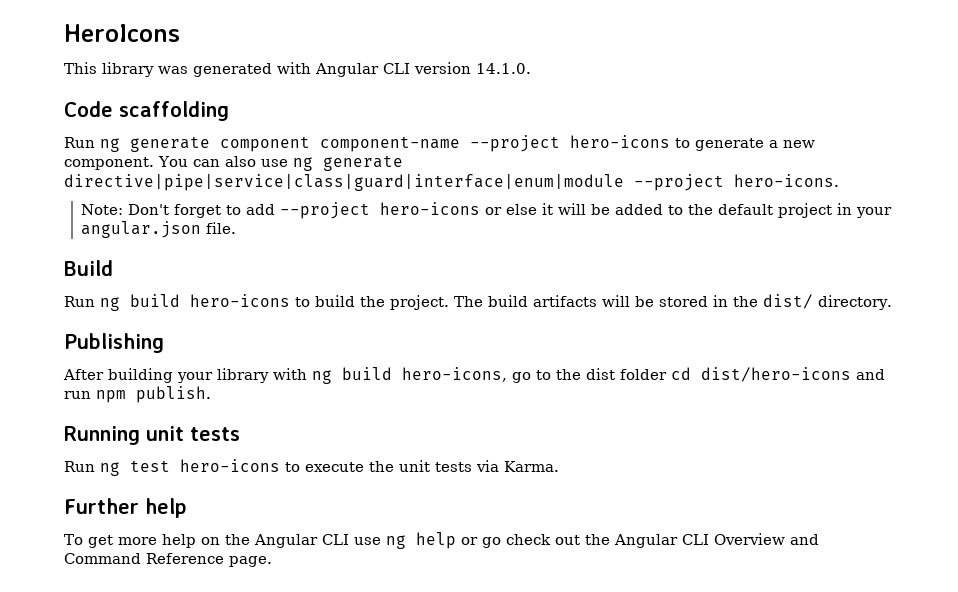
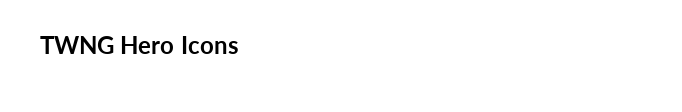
[64,24,180,42] [64,62,531,77] [64,101,229,121] [64,135,815,152] [64,155,403,171] [64,174,839,191] [81,202,893,219] [81,221,237,238] [64,260,113,276] [64,294,892,311] [64,333,164,353] [63,367,885,384] [64,386,211,403] [64,426,240,445] [64,459,559,476] [64,498,187,518] [64,532,819,549] [64,553,272,567] HeroIcons // This library was generated with Angular CLI version 14.1.0. // Code scaffolding // Run ng generate component component-name --project hero-icons to generate a new component. You can also use ng generate directive|pipe|service|class|guard|interface|enum|module --project hero-icons. // Note: Don't forget to add --project hero-icons or else it will be added to the default project in your angular.json file. // Build // Run ng build hero-icons to build the project. The build artifacts will be stored in the dist/ directory. // Publishing // After building your library with ng build hero-icons, go to the dist folder cd dist/hero-icons and run npm publish. // Running unit tests // Run ng test hero-icons to execute the unit tests via Karma. // Further help // To get more help on the Angular CLI use ng help or go check out the Angular CLI Overview and Command Reference page. -> [40,36,239,54] TWNG Hero Icons

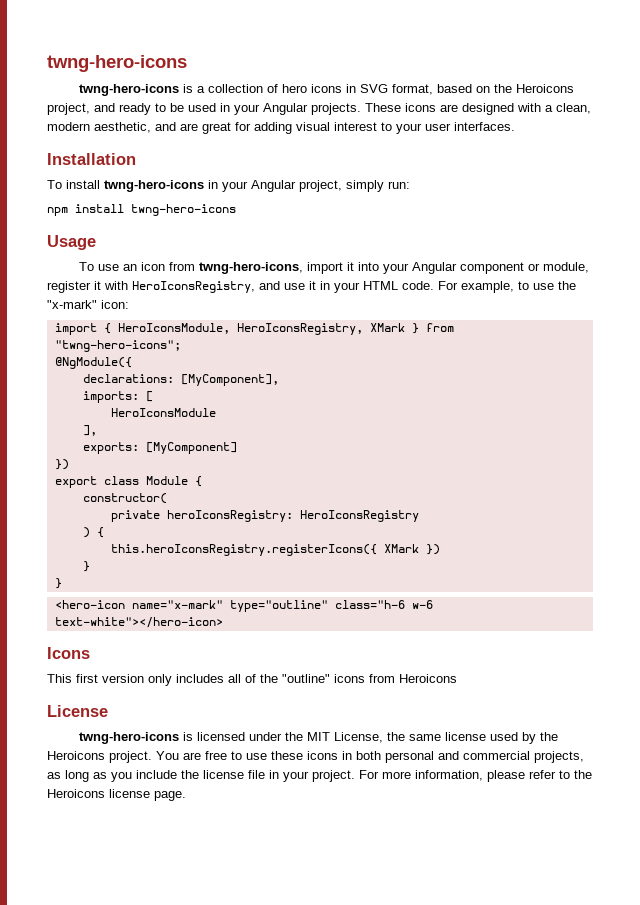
[40,36,239,54] TWNG Hero Icons -> [47,55,187,72] [78,84,574,96] [47,103,591,115] [47,122,515,134] [47,153,136,165] [47,180,410,192] [47,204,236,216] [47,235,96,250] [78,262,589,274] [47,281,576,293] [47,300,129,309] [54,323,454,335] [54,340,181,352] [54,357,132,369] [82,374,279,386] [82,391,153,403] [110,408,216,417] [82,425,97,436] [82,442,237,454] [54,459,69,470] [54,476,202,488] [82,493,167,504] [110,510,419,522] [82,527,104,538] [110,544,440,556] [82,561,90,572] [54,578,62,589] [54,600,433,612] [54,617,223,628] [47,647,90,659] [47,674,457,686] [47,705,108,717] [78,732,558,744] [47,751,584,763] [47,770,592,782] [47,789,186,801] twng-hero-icons // twng-hero-icons is a collection of hero icons in SVG format, based on the Heroicons project, and ready to be used in your Angular projects. These icons are designed with a clean, modern aesthetic, and are great for adding visual interest to your user interfaces. // Installation // To install twng-hero-icons in your Angular project, simply run: // npm install twng-hero-icons // Usage // To use an icon from twng-hero-icons, import it into your Angular component or module, register it with HeroIconsRegistry, and use it in your HTML code. For example, to use the "x-mark" icon: // import { HeroIconsModule, HeroIconsRegistry, XMark } from "twng-hero-icons"; // @NgModule({ // declarations: [MyComponent], // imports: [ // HeroIconsModule // ], // exports: [MyComponent] // }) // export class Module { // constructor( // private heroIconsRegistry: HeroIconsRegistry // ) { // this.heroIconsRegistry.registerIcons({ XMark }) // } // } // <hero-icon name="x-mark" type="outline" class="h-6 w-6 text-white"></hero-icon> // Icons // This first version only includes all of the "outline" icons from Heroicons // License // twng-hero-icons is licensed under the MIT License, the same license used by the Heroicons project. You are free to use these icons in both personal and commercial projects, as long as you include the license file in your project. For more information, please refer to the Heroicons license page.

